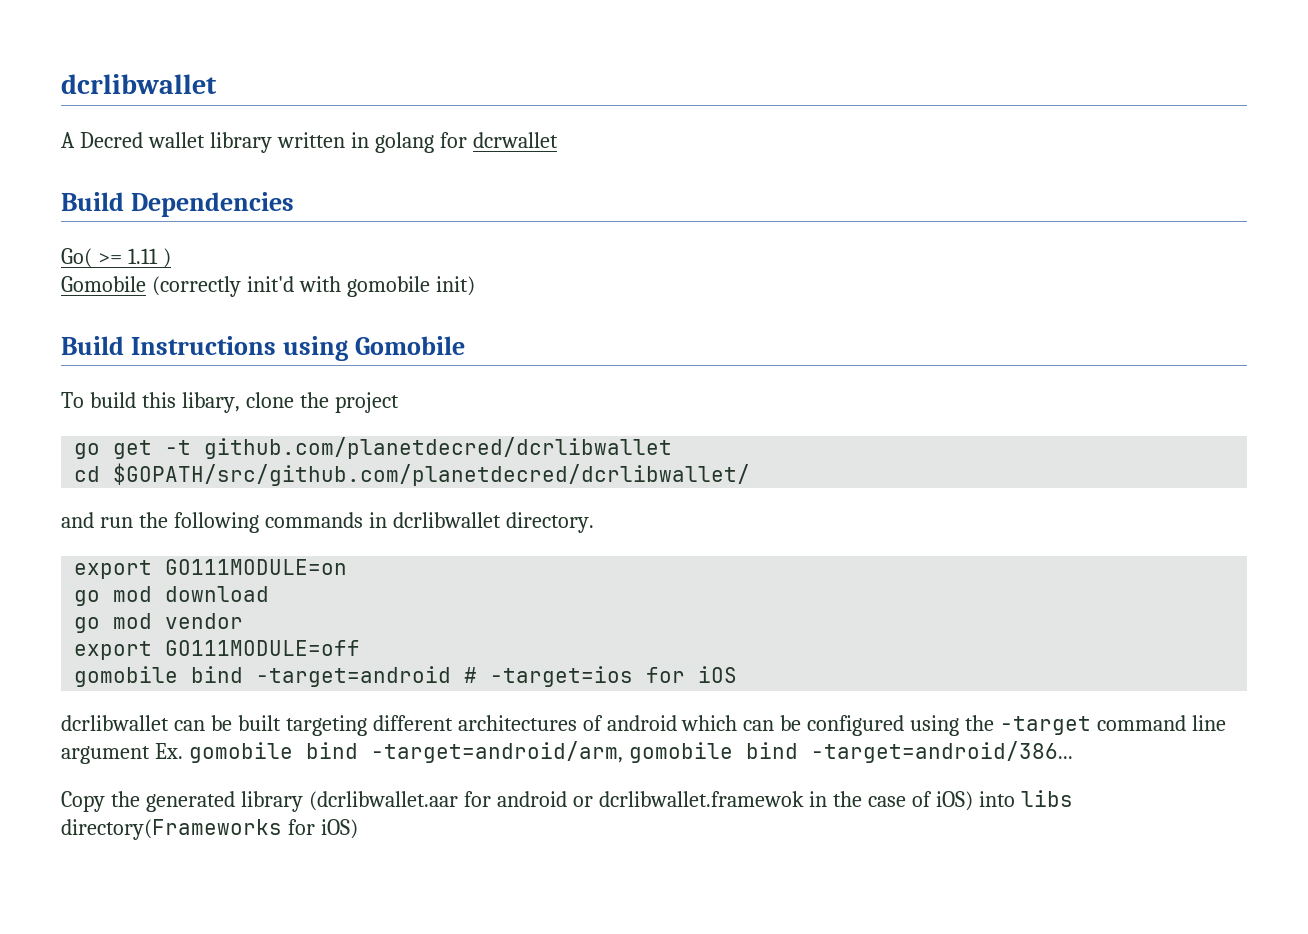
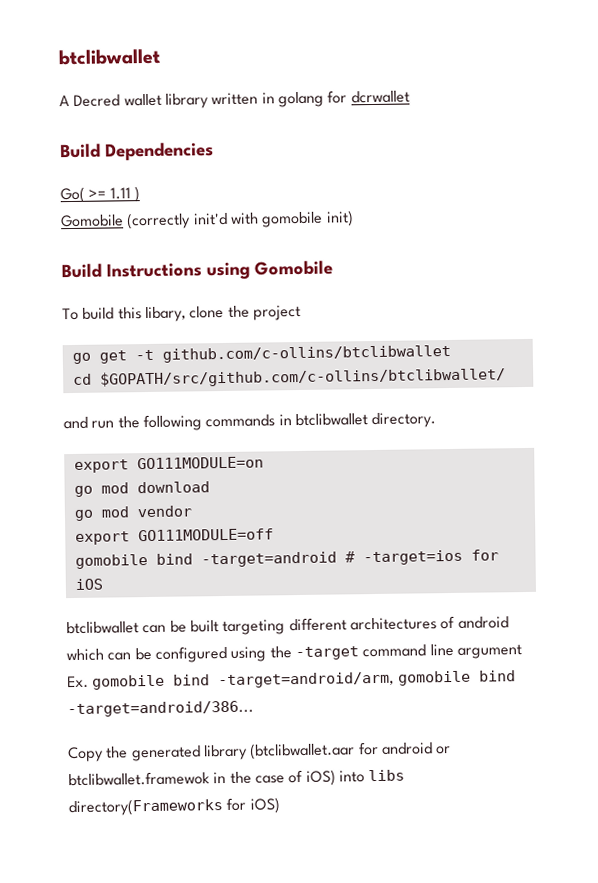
[61,74,217,94] dcrlibwallet -> [58,48,160,66] btclibwallet
[204,437,673,459] github.com/planetdecred/dcrlibwallet -> [161,344,451,363] github.com/c-ollins/btclibwallet
[113,463,751,486] $GOPATH/src/github.com/planetdecred/dcrlibwallet/ -> [99,367,506,388] $GOPATH/src/github.com/c-ollins/btclibwallet/
[392,512,501,528] dcrlibwallet -> [294,413,368,427] btclibwallet
[61,715,169,731] dcrlibwallet -> [66,621,139,635] btclibwallet
[308,791,458,811] (dcrlibwallet.aar -> [250,742,356,760] (btclibwallet.aar
[598,791,804,807] dcrlibwallet.framewok -> [68,771,210,787] btclibwallet.framewok

